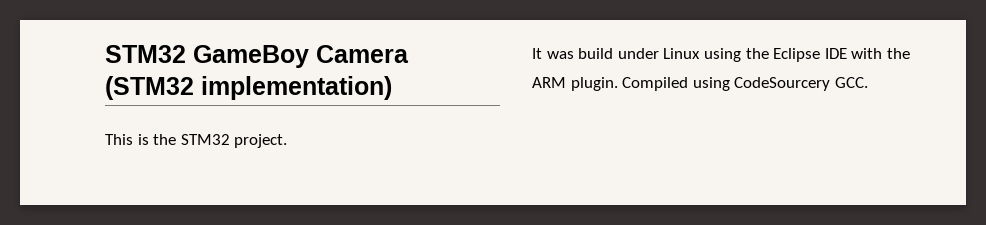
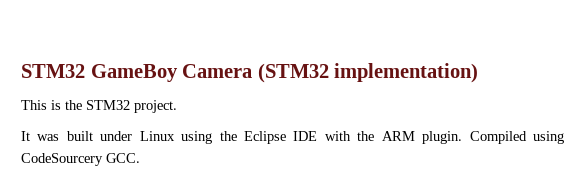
[578,48,614,59] build -> [66,131,93,141] built

